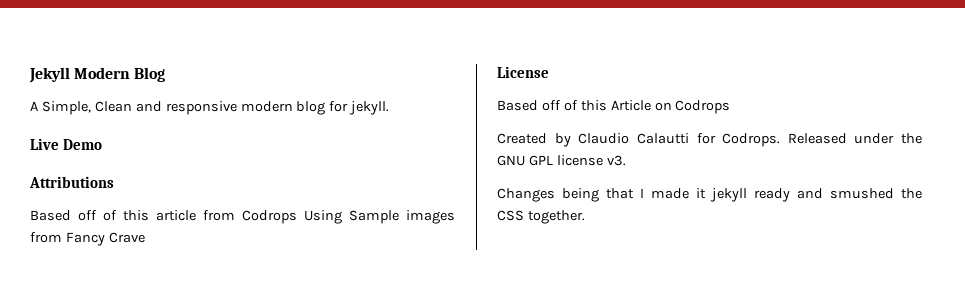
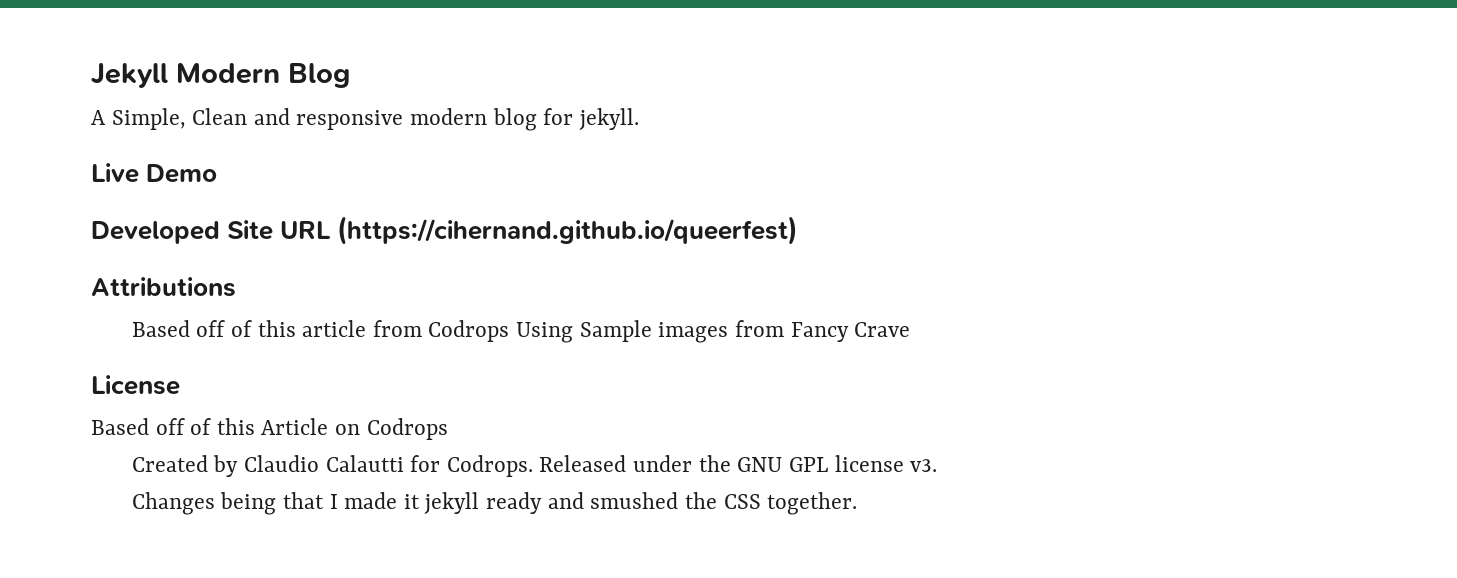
(103, 144) none -> [91,216,799,245] // Developed Site URL (https://cihernand.github.io/queerfest)

